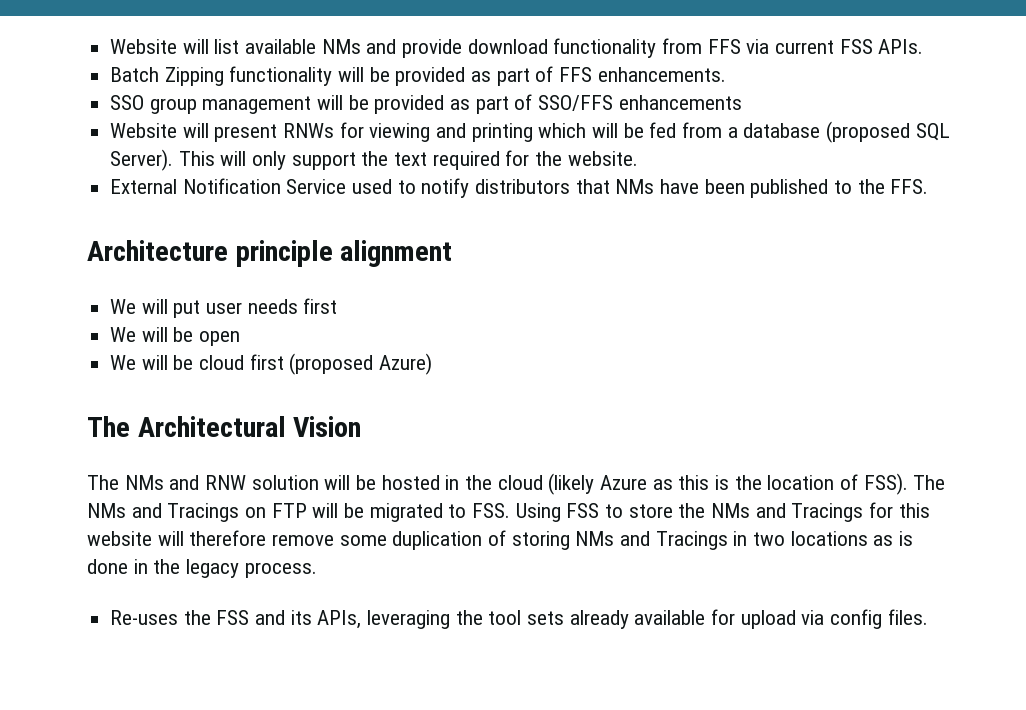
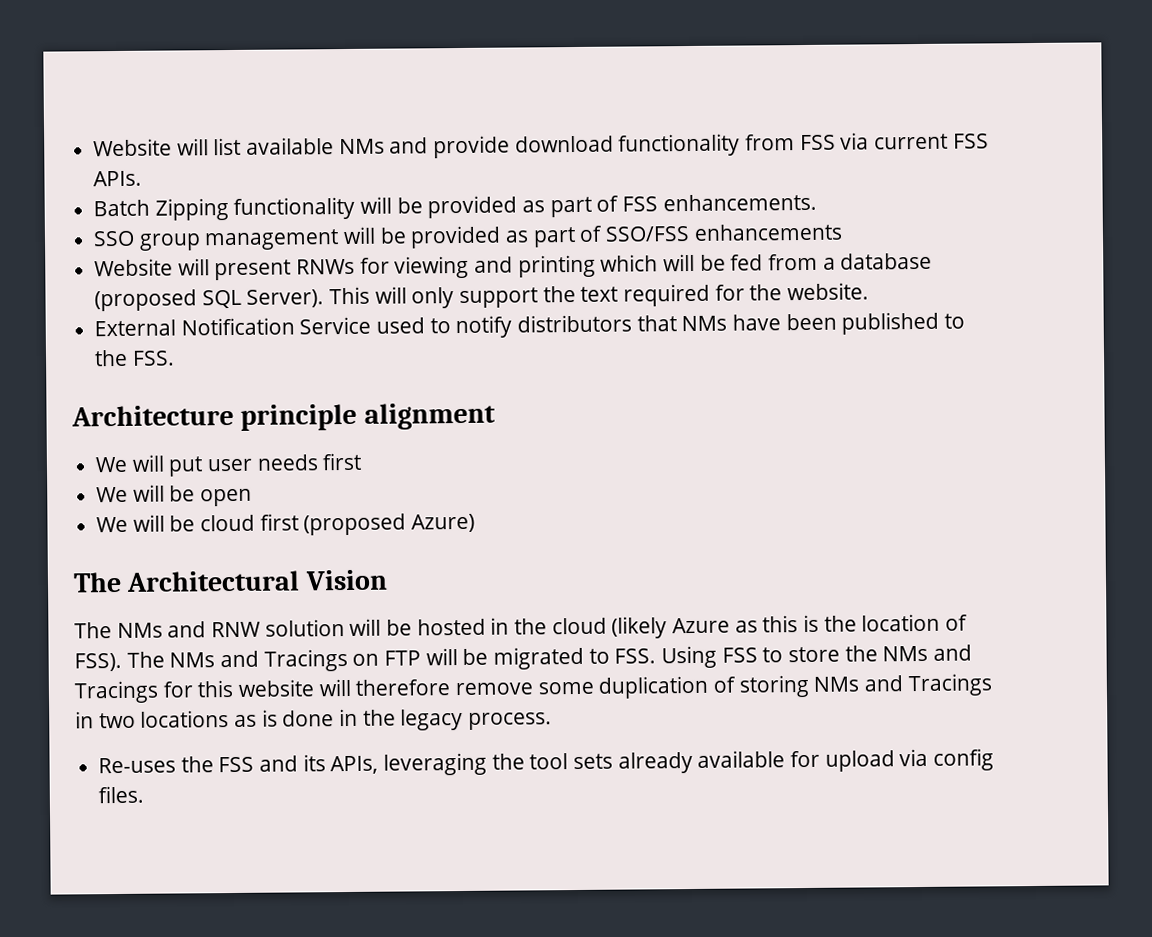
[707,39,741,54] FFS -> [799,134,836,151] FSS
[559,67,593,82] FFS -> [622,196,659,212] FSS
[538,95,614,111] SSO/FFS -> [605,225,691,242] SSO/FSS
[890,179,929,194] FFS. -> [131,350,175,366] FSS.

